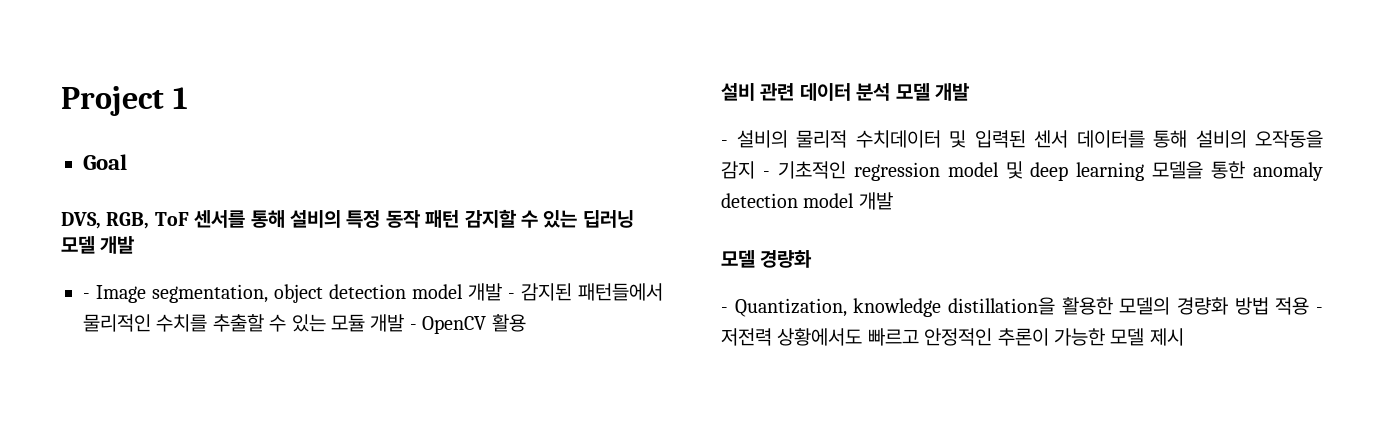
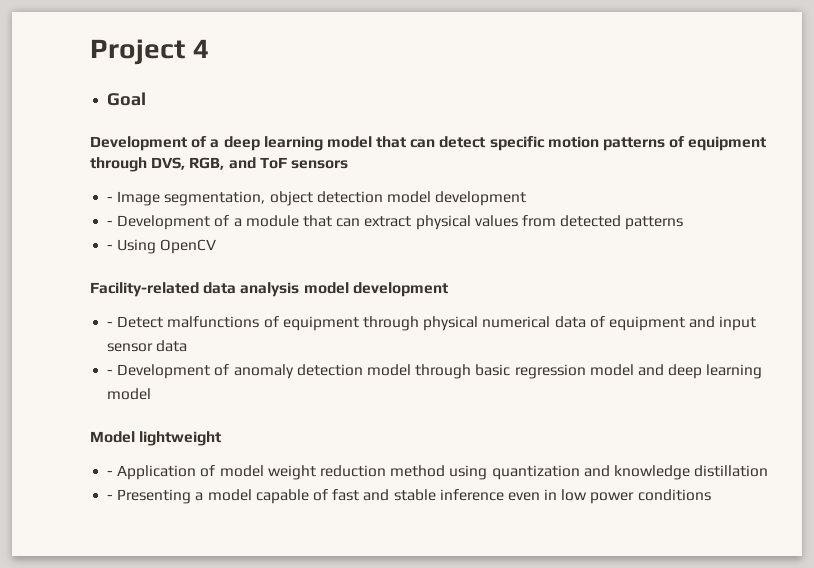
[172,87,188,109] 1 -> [192,39,209,58] 4
[61,209,634,229] [61,236,136,254] DVS, RGB, ToF 센서를 통해 설비의 특정 동작 패턴 감지할 수 있는 딥러닝 모델 개발 -> [90,136,767,151] [90,157,348,172] Development of a deep learning model that can detect specific motion patterns of equipment through DVS, RGB, and ToF sensors
[468,283,663,301] [83,314,526,334] [721,83,970,101] [721,130,1323,148] [721,161,1323,181] [721,192,893,210] [721,250,813,268] [721,297,1323,317] [721,328,1184,346] 개발 - 감지된 패턴들에서 물리적인 수치를 추출할 수 있는 모듈 개발 - OpenCV 활용 // 설비 관련 데이터 분석 모델 개발 // - 설비의 물리적 수치데이터 및 입력된 센서 데이터를 통해 설비의 오작동을 감지 - 기초적인 regression model 및 deep learning 모델을 통한 anomaly detection model 개발 // 모델 경량화 // - Quantization, knowledge distillation을 활용한 모델의 경량화 방법 적용 - 저전력 상황에서도 빠르고 안정적인 추론이 가능한 모델 제시 -> [435,191,527,206] [107,215,684,230] [107,239,217,254] [90,282,448,297] [107,316,757,331] [107,340,188,352] [107,364,763,379] [107,388,152,400] [90,431,222,446] [107,465,769,480] [107,489,711,504] development // - Development of a module that can extract physical values from detected patterns // - Using OpenCV // Facility-related data analysis model development // - Detect malfunctions of equipment through physical numerical data of equipment and input sensor data // - Development of anomaly detection model through basic regression model and deep learning model // Model lightweight // - Application of model weight reduction method using quantization and knowledge distillation // - Presenting a model capable of fast and stable inference even in low power conditions

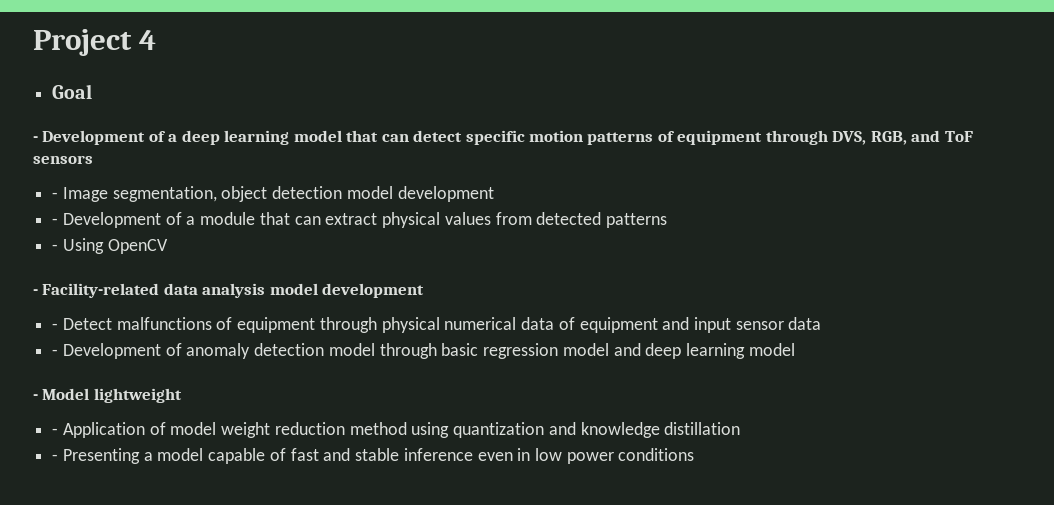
(147, 99) none -> [33,136,38,142] -
(217, 246) none -> [33,289,38,295] -
(152, 394) none -> [33,394,38,400] -

